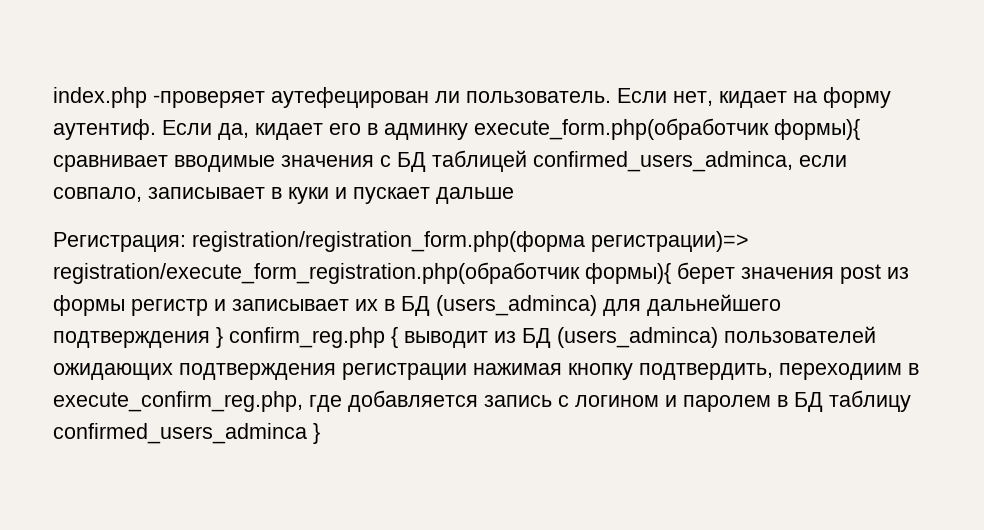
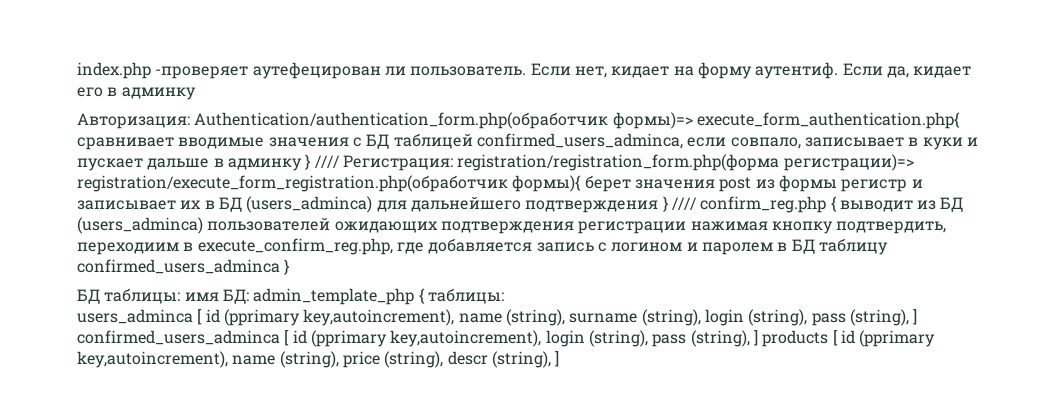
[474,118,860,140] execute_form.php(обработчик формы){ -> [77,112,960,129] // Авторизация: Authentication/authentication_form.php(обработчик формы)=> execute_form_authentication.php{
(514, 195) // -> [213,154,340,171] в админку } ////
(223, 337) none -> [671,197,697,210] ////
(320, 433) none -> [77,288,504,305] [77,309,918,326] [77,330,936,347] [77,351,560,368] // БД таблицы: имя БД: admin_template_php { таблицы: // users_adminca [ id (pprimary key,autoincrement), name (string), surname (string), login (string), pass (string), ] confirmed_users_adminca [ id (pprimary key,autoincrement), login (string), pass (string), ] products [ id (pprimary key,autoincrement), name (string), price (string), descr (string), ]

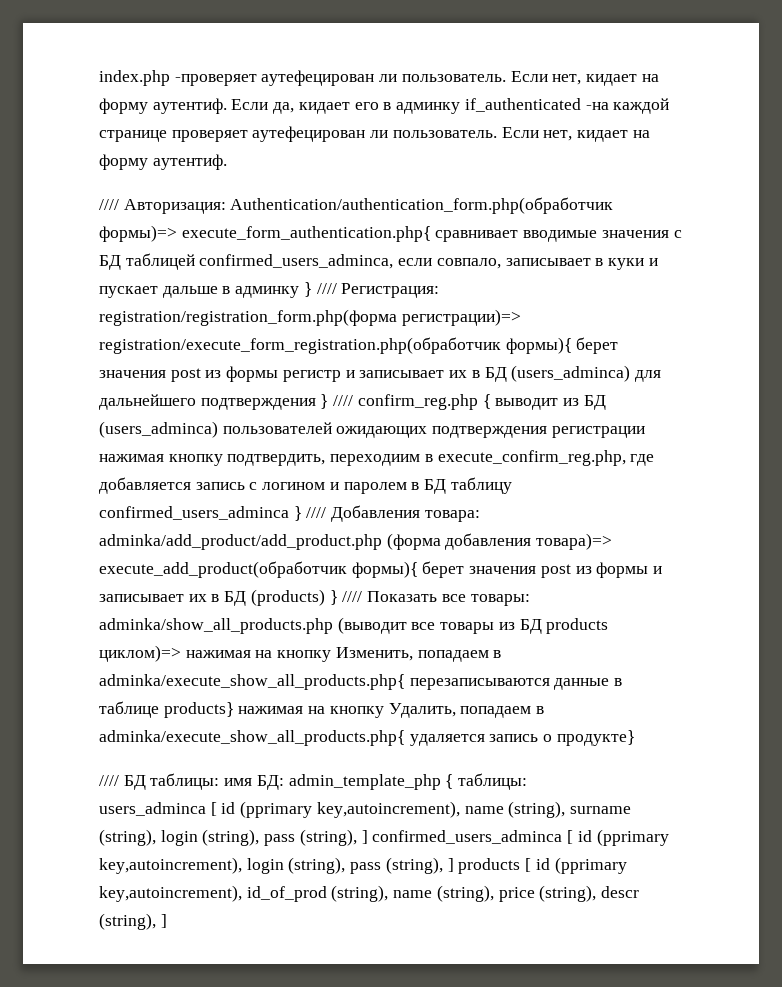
(196, 93) // -> [464,98,670,114] [99,126,650,142] [99,154,227,170] [99,199,119,210] if_authenticated -на каждой странице проверяет аутефецирован ли пользователь. Если нет, кидает на форму аутентиф. // ////
(290, 267) // -> [306,505,480,522] [99,533,613,550] [99,561,663,578] [99,589,530,606] [99,617,609,634] [99,645,502,662] [99,674,623,690] [99,701,545,718] [99,730,635,746] [99,775,119,786] //// Добавления товара: adminka/add_product/add_product.php (форма добавления товара)=> execute_add_product(обработчик формы){ берет значения post из формы и записывает их в БД (products) } //// Показать все товары: adminka/show_all_products.php (выводит все товары из БД products циклом)=> нажимая на кнопку Изменить, попадаем в adminka/execute_show_all_products.php{ перезаписываются данные в таблице products} нажимая на кнопку Удалить, попадаем в adminka/execute_show_all_products.php{ удаляется запись о продукте} // ////
(228, 359) none -> [246,885,389,902] id_of_prod (string),

